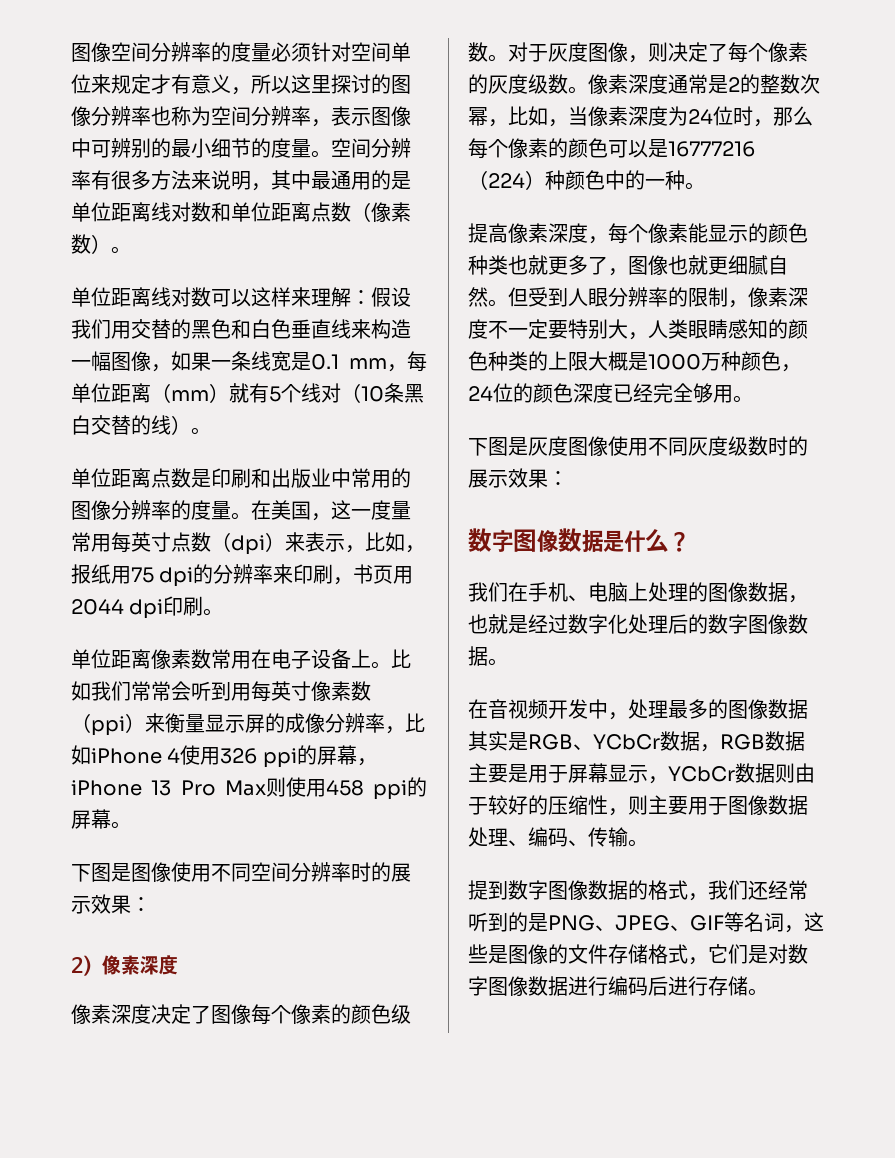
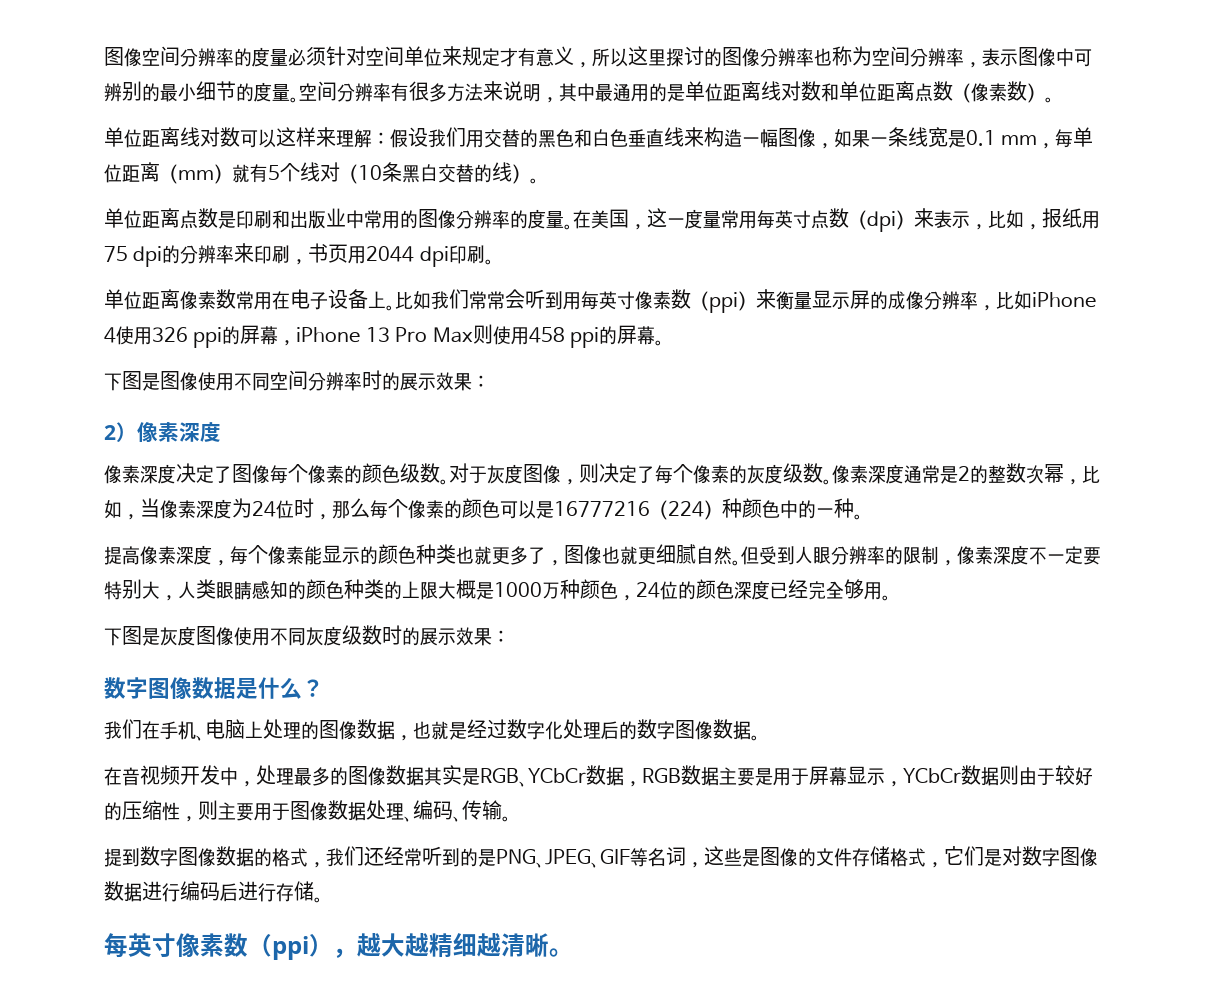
(768, 992) none -> [104,933,573,960] // 每英寸像素数（ppi），越大越精细越清晰。

